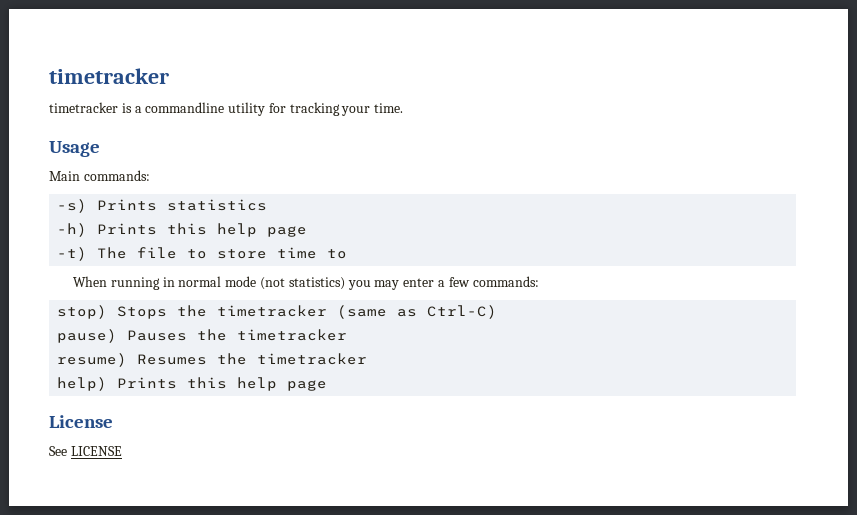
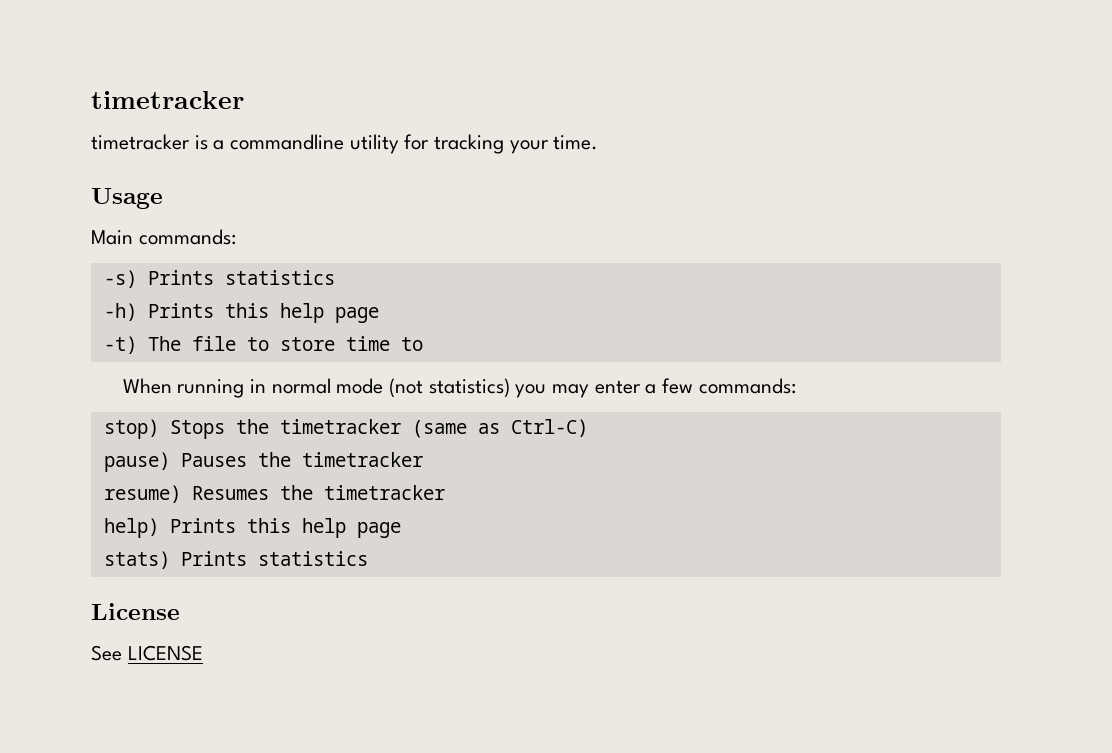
(328, 385) none -> [103,551,368,569] // stats) Prints statistics

